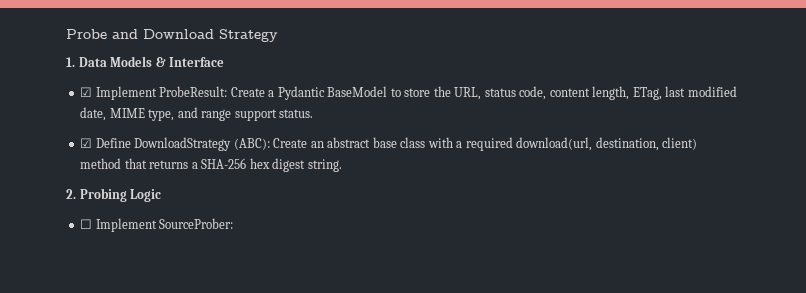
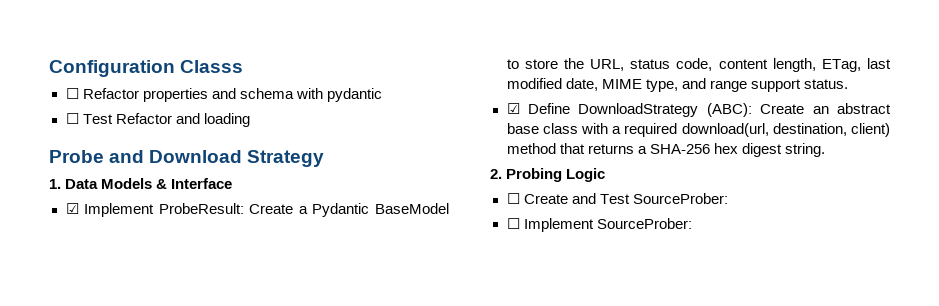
(66, 34) none -> [49,60,244,77] [65,88,382,102] [65,113,250,127] Configuration Classs // ☐ Refactor properties and schema with pydantic // ☐ Test Refactor and loading //
(162, 195) none -> [506,193,728,204] // ☐ Create and Test SourceProber:

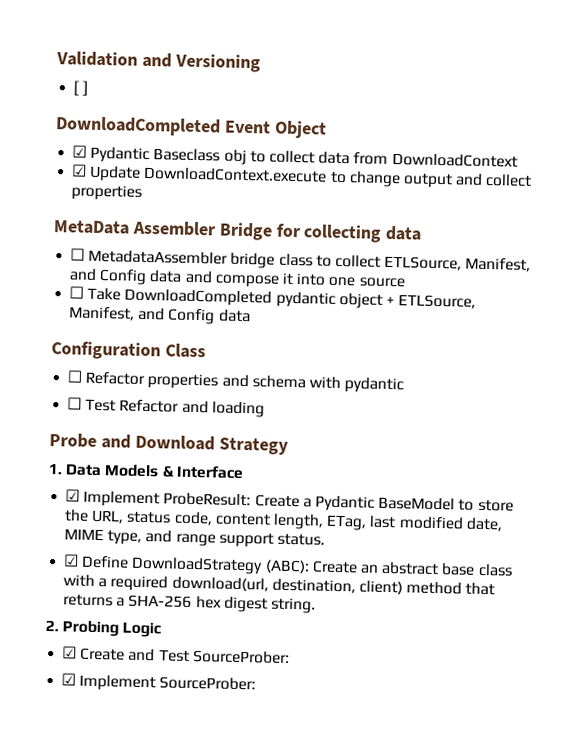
[49,60,244,77] Configuration Classs -> [56,51,261,73] [73,80,89,96] [55,116,327,139] [72,145,518,168] [72,164,533,189] [71,184,143,201] [53,220,423,243] [70,248,532,272] [69,268,405,288] [69,286,477,309] [69,306,251,325] [51,341,206,361] Validation and Versioning // [ ] // DownloadCompleted Event Object // ☑ Pydantic Baseclass obj to collect data from DownloadContext // ☑ Update DownloadContext.execute to change output and collect properties // MetaData Assembler Bridge for collecting data // ☐ MetadataAssembler bridge class to collect ETLSource, Manifest, and Config data and compose it into one source // ☐ Take DownloadCompleted pydantic object + ETLSource, Manifest, and Config data // Configuration Class
[506,193,520,204] ☐ -> [62,646,78,659] ☑
[506,218,520,229] ☐ -> [61,673,77,686] ☑

